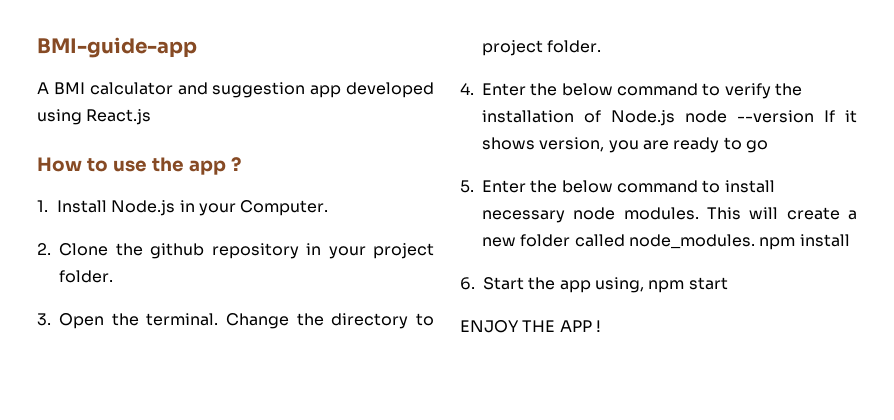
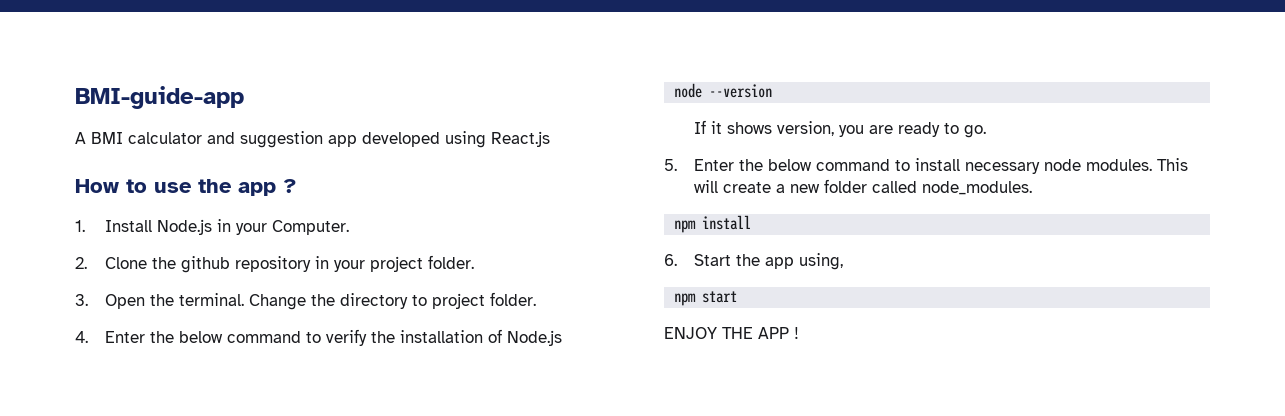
(675, 118) none -> (563, 338) //
(814, 116) none -> (773, 91) //
[745,140,768,153] go -> [964,125,987,138] go.
(755, 241) none -> (1033, 188) //
(644, 285) none -> (844, 261) //

